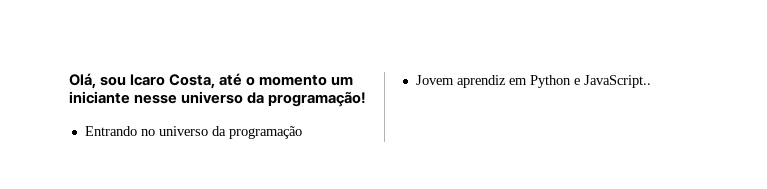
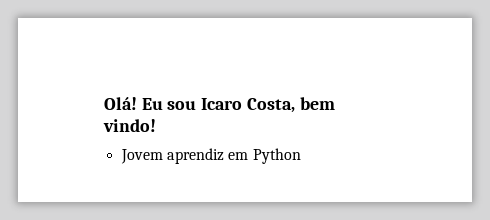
[69,73,96,89] Olá, -> [104,97,163,110] Olá! Eu
[219,73,354,86] [69,91,367,107] [84,126,302,139] até o momento um iniciante nesse universo da programação! // Entrando no universo da programação -> [299,97,335,110] [103,119,156,132] bem vindo!
[573,75,651,88] e JavaScript.. -> (301, 156) none

